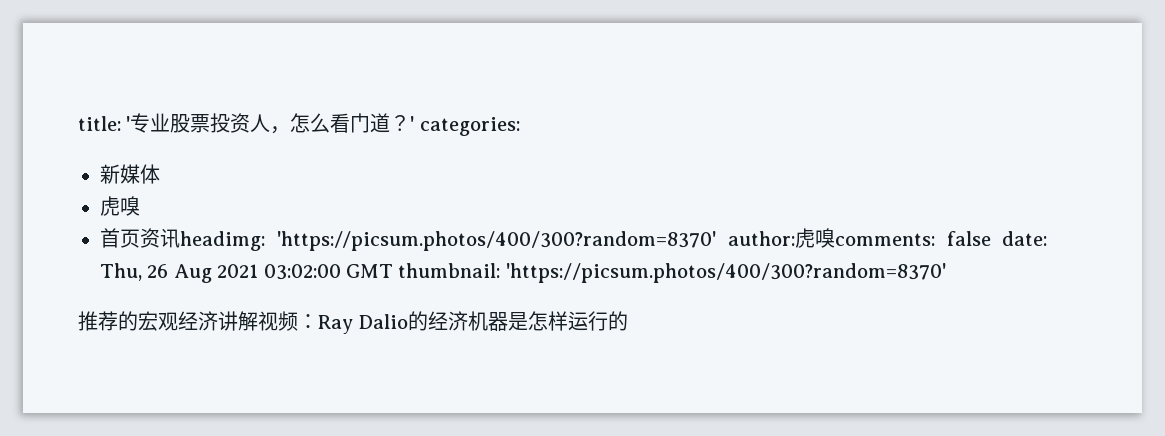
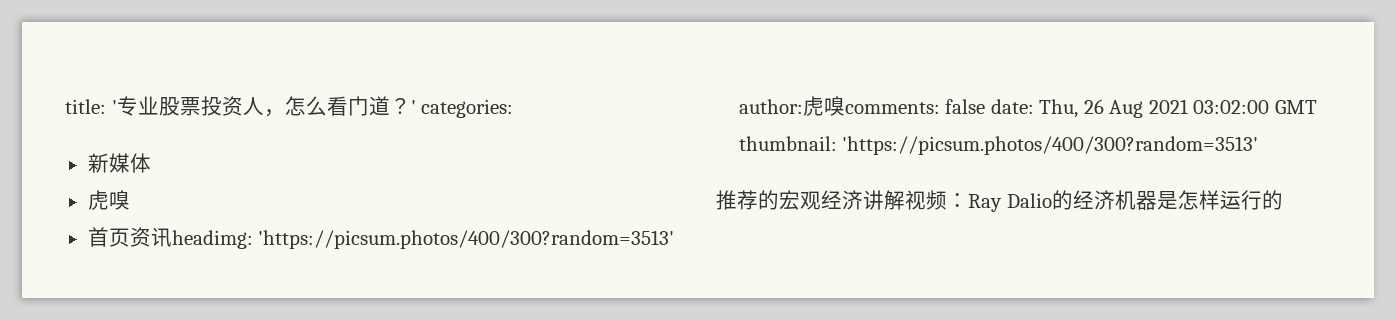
[276,231,717,251] 'https://picsum.photos/400/300?random=8370' -> [258,230,675,249] 'https://picsum.photos/400/300?random=3513'
[505,263,946,283] 'https://picsum.photos/400/300?random=8370' -> [842,136,1259,155] 'https://picsum.photos/400/300?random=3513'

